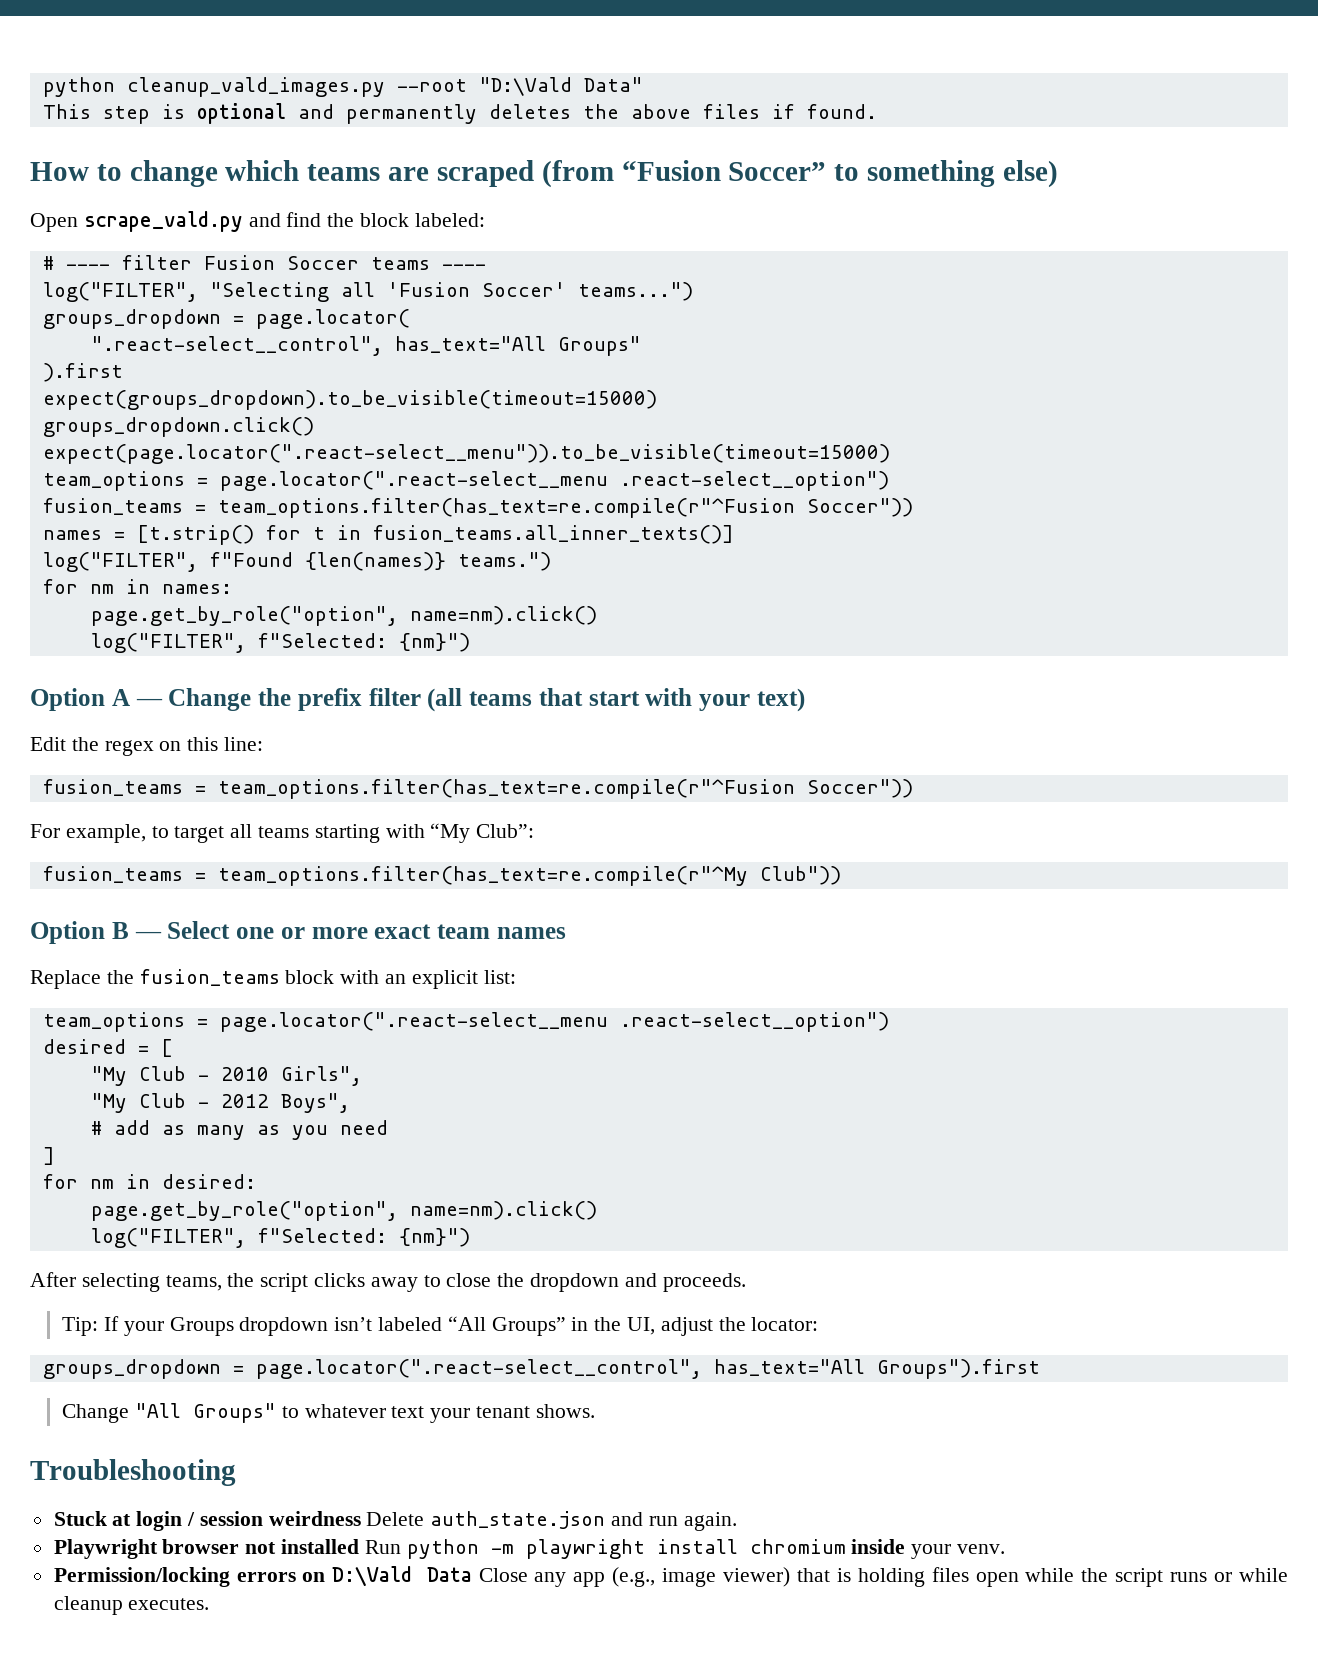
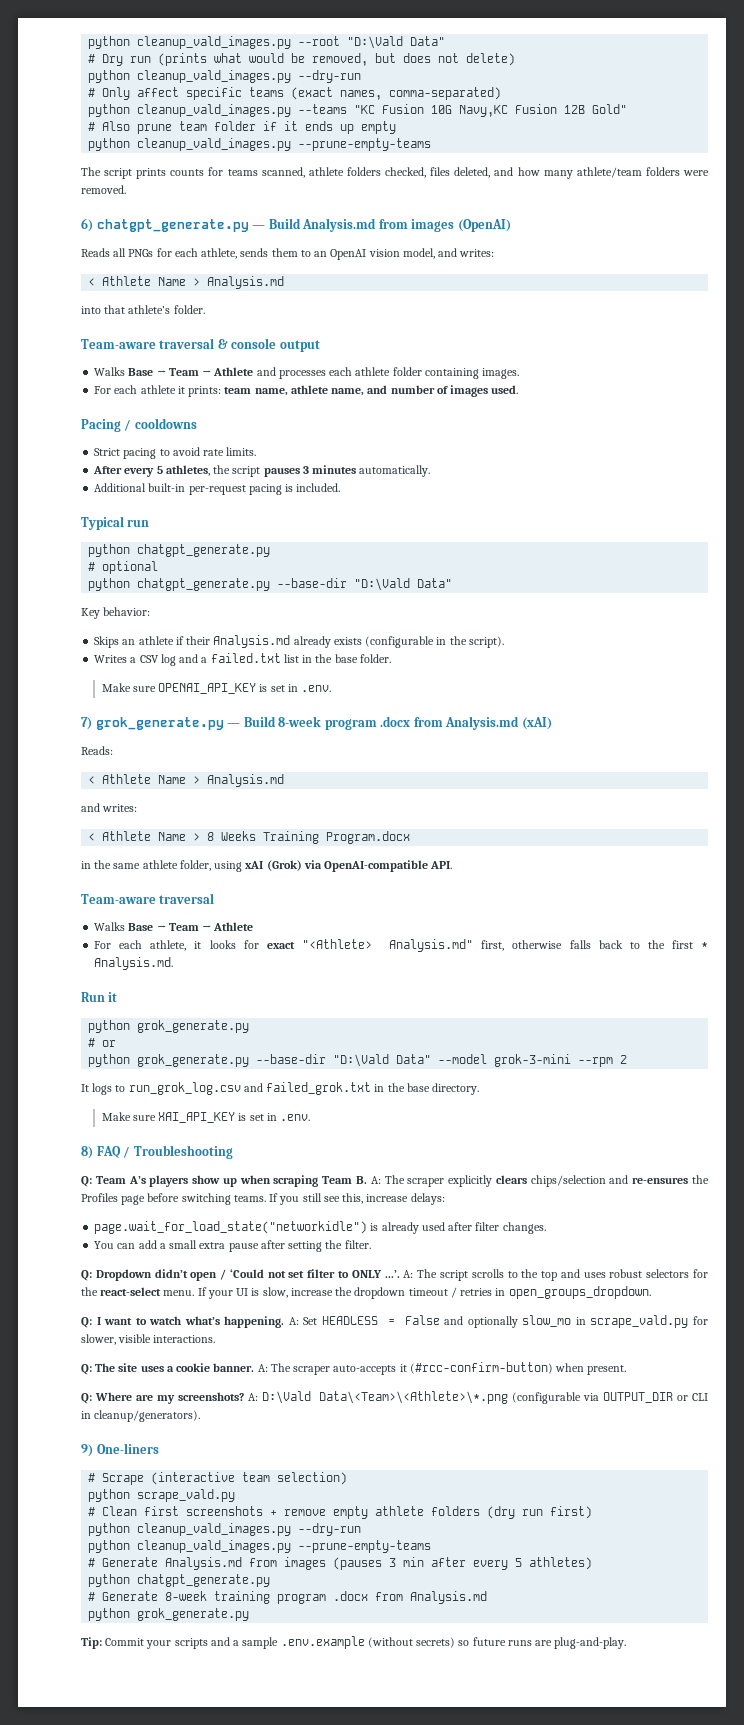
[42,103,877,124] [30,160,1058,188] [30,211,485,232] [42,255,486,270] [42,282,693,302] [42,309,410,329] [90,336,641,356] [42,363,123,382] [42,390,657,410] [42,417,314,437] [42,444,890,464] [42,471,889,491] [42,498,913,518] [42,525,734,545] [42,552,551,572] [42,579,232,594] [90,606,597,626] [90,633,470,653] [30,688,805,712] [30,737,264,756] [42,779,913,799] [30,823,535,843] [42,866,841,886] [30,921,566,944] [30,969,516,989] [42,1012,889,1032] [42,1039,173,1057] [90,1066,362,1086] [90,1093,350,1113] [90,1120,388,1140] [42,1147,55,1165] [42,1174,256,1189] [90,1201,597,1221] [90,1228,470,1248] [30,1272,746,1292] [62,1316,819,1336] [42,1359,1040,1379] [62,1403,595,1423] [30,1459,236,1486] [53,1511,737,1531] [53,1539,1006,1559] [53,1566,1288,1587] [53,1596,210,1615] This step is optional and permanently deletes the above files if found. // How to change which teams are scraped (from “Fusion Soccer” to something else) // Open scrape_vald.py and find the block labeled: // # ---- filter Fusion Soccer teams ---- // log("FILTER", "Selecting all 'Fusion Soccer' teams...") // groups_dropdown = page.locator( // ".react-select__control", has_text="All Groups" // ).first // expect(groups_dropdown).to_be_visible(timeout=15000) // groups_dropdown.click() // expect(page.locator(".react-select__menu")).to_be_visible(timeout=15000) // team_options = page.locator(".react-select__menu .react-select__option") // fusion_teams = team_options.filter(has_text=re.compile(r"^Fusion Soccer")) // names = [t.strip() for t in fusion_teams.all_inner_texts()] // log("FILTER", f"Found {len(names)} teams.") // for nm in names: // page.get_by_role("option", name=nm).click() // log("FILTER", f"Selected: {nm}") // Option A — Change the prefix filter (all teams that start with your text) // Edit the regex on this line: // fusion_teams = team_options.filter(has_text=re.compile(r"^Fusion Soccer")) // For example, to target all teams starting with “My Club”: // fusion_teams = team_options.filter(has_text=re.compile(r"^My Club")) // Option B — Select one or more exact team names // Replace the fusion_teams block with an explicit list: // team_options = page.locator(".react-select__menu .react-select__option") // desired = [ // "My Club - 2010 Girls", // "My Club - 2012 Boys", // # add as many as you need // ] // for nm in desired: // page.get_by_role("option", name=nm).click() // log("FILTER", f"Selected: {nm}") // After selecting teams, the script clicks away to close the dropdown and proceeds. // Tip: If your Groups dropdown isn’t labeled “All Groups” in the UI, adjust the locator: // groups_dropdown = page.locator(".react-select__control", has_text="All Groups").first // Change "All Groups" to whatever text your tenant shows. // Troubleshooting // Stuck at login / session weirdness Delete auth_state.json and run again. // Playwright browser not installed Run python -m playwright install chromium inside your venv. // Permission/locking errors on D:\Vald Data Close any app (e.g., image viewer) that is holding files open while the script runs or while cleanup executes. -> [88,53,516,66] [88,70,362,83] [88,87,502,100] [88,104,628,117] [88,121,397,134] [88,138,432,151] [81,167,709,179] [81,185,126,194] [81,218,511,232] [81,248,495,260] [88,276,285,289] [81,305,205,314] [81,338,320,352] [94,367,520,379] [94,385,519,397] [81,418,197,432] [94,447,257,459] [93,465,431,477] [94,483,341,495] [81,516,150,530] [88,544,271,557] [88,561,159,574] [88,578,453,591] [81,607,151,619] [94,635,504,648] [94,653,391,666] [101,683,331,694] [81,716,552,730] [81,746,113,755] [88,774,285,787] [81,803,138,812] [88,831,411,844] [81,860,453,872] [81,893,215,904] [94,922,254,931] [94,939,708,952] [94,957,174,970] [81,992,118,1002] [88,1020,250,1033] [88,1038,117,1047] [88,1054,628,1067] [81,1082,480,1095] [101,1112,310,1123] [81,1145,233,1159] [81,1175,709,1187] [81,1193,445,1205] [94,1221,546,1234] [94,1240,371,1252] [81,1269,709,1281] [81,1286,651,1299] [81,1315,708,1328] [81,1334,216,1345] [81,1362,627,1375] [81,1391,709,1404] [81,1410,201,1422] [81,1443,159,1457] [88,1472,348,1485] [88,1489,236,1502] [88,1506,593,1519] [88,1523,362,1536] [88,1540,432,1553] [88,1557,593,1570] [88,1574,271,1587] [88,1591,488,1604] [88,1608,250,1621] [81,1636,627,1649] # Dry run (prints what would be removed, but does not delete) // python cleanup_vald_images.py --dry-run // # Only affect specific teams (exact names, comma-separated) // python cleanup_vald_images.py --teams "KC Fusion 10G Navy,KC Fusion 12B Gold" // # Also prune team folder if it ends up empty // python cleanup_vald_images.py --prune-empty-teams // The script prints counts for teams scanned, athlete folders checked, files deleted, and how many athlete/team folders were removed. // 6) chatgpt_generate.py — Build Analysis.md from images (OpenAI) // Reads all PNGs for each athlete, sends them to an OpenAI vision model, and writes: // < Athlete Name > Analysis.md // into that athlete’s folder. // Team-aware traversal & console output // Walks Base → Team → Athlete and processes each athlete folder containing images. // For each athlete it prints: team name, athlete name, and number of images used. // Pacing / cooldowns // Strict pacing to avoid rate limits. // After every 5 athletes, the script pauses 3 minutes automatically. // Additional built-in per-request pacing is included. // Typical run // python chatgpt_generate.py // # optional // python chatgpt_generate.py --base-dir "D:\Vald Data" // Key behavior: // Skips an athlete if their Analysis.md already exists (configurable in the script). // Writes a CSV log and a failed.txt list in the base folder. // Make sure OPENAI_API_KEY is set in .env. // 7) grok_generate.py — Build 8-week program .docx from Analysis.md (xAI) // Reads: // < Athlete Name > Analysis.md // and writes: // < Athlete Name > 8 Weeks Training Program.docx // in the same athlete folder, using xAI (Grok) via OpenAI-compatible API. // Team-aware traversal // Walks Base → Team → Athlete // For each athlete, it looks for exact "<Athlete> Analysis.md" first, otherwise falls back to the first * Analysis.md. // Run it // python grok_generate.py // # or // python grok_generate.py --base-dir "D:\Vald Data" --model grok-3-mini --rpm 2 // It logs to run_grok_log.csv and failed_grok.txt in the base directory. // Make sure XAI_API_KEY is set in .env. // 8) FAQ / Troubleshooting // Q: Team A’s players show up when scraping Team B. A: The scraper explicitly clears chips/selection and re-ensures the Profiles page before switching teams. If you still see this, increase delays: // page.wait_for_load_state("networkidle") is already used after filter changes. // You can add a small extra pause after setting the filter. // Q: Dropdown didn’t open / ‘Could not set filter to ONLY ...’. A: The script scrolls to the top and uses robust selectors for the react-select menu. If your UI is slow, increase the dropdown timeout / retries in open_groups_dropdown. // Q: I want to watch what’s happening. A: Set HEADLESS = False and optionally slow_mo in scrape_vald.py for slower, visible interactions. // Q: The site uses a cookie banner. A: The scraper auto-accepts it (#rcc-confirm-button) when present. // Q: Where are my screenshots? A: D:\Vald Data\<Team>\<Athlete>\*.png (configurable via OUTPUT_DIR or CLI in cleanup/generators). // 9) One-liners // # Scrape (interactive team selection) // python scrape_vald.py // # Clean first screenshots + remove empty athlete folders (dry run first) // python cleanup_vald_images.py --dry-run // python cleanup_vald_images.py --prune-empty-teams // # Generate Analysis.md from images (pauses 3 min after every 5 athletes) // python chatgpt_generate.py // # Generate 8-week training program .docx from Analysis.md // python grok_generate.py // Tip: Commit your scripts and a sample .env.example (without secrets) so future runs are plug-and-play.

